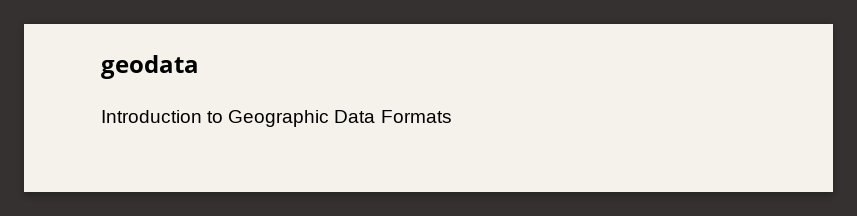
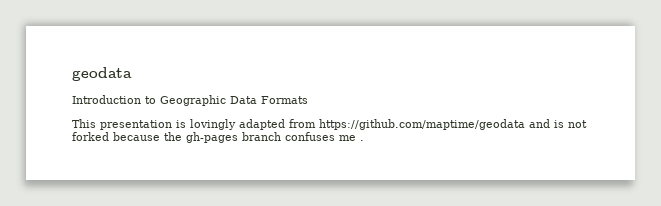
(452, 116) none -> [72,119,587,130] [72,132,364,143] // This presentation is lovingly adapted from https://github.com/maptime/geodata and is not forked because the gh-pages branch confuses me .

